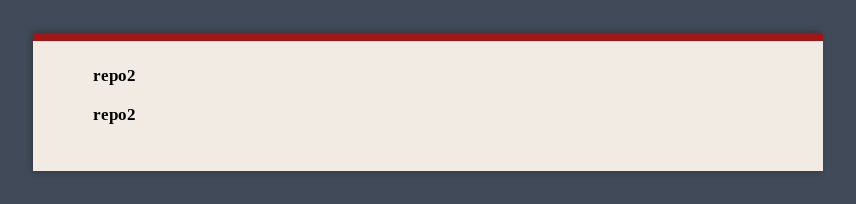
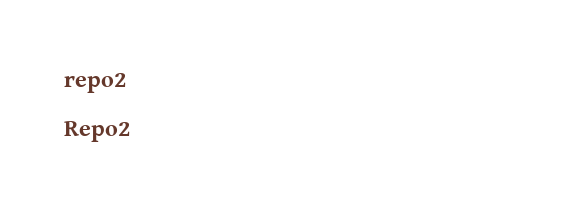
[93,109,136,124] repo2 -> [64,121,130,142] Repo2

